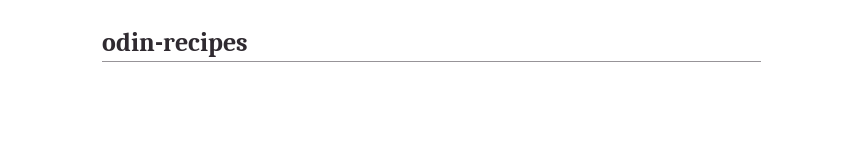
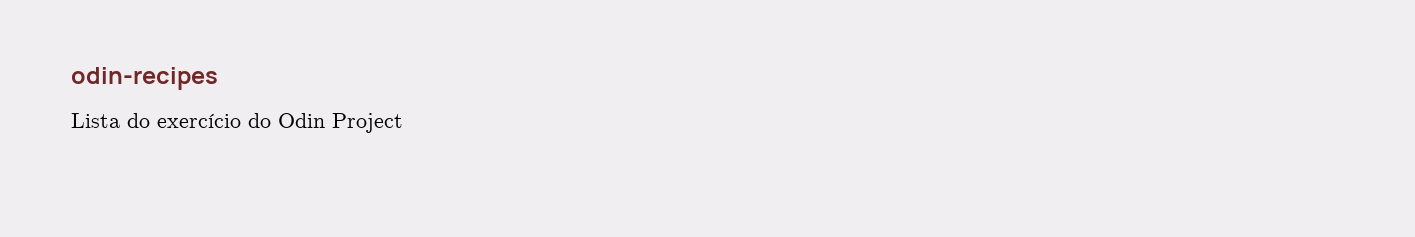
(248, 44) none -> [71,113,403,133] // Lista do exercício do Odin Project

